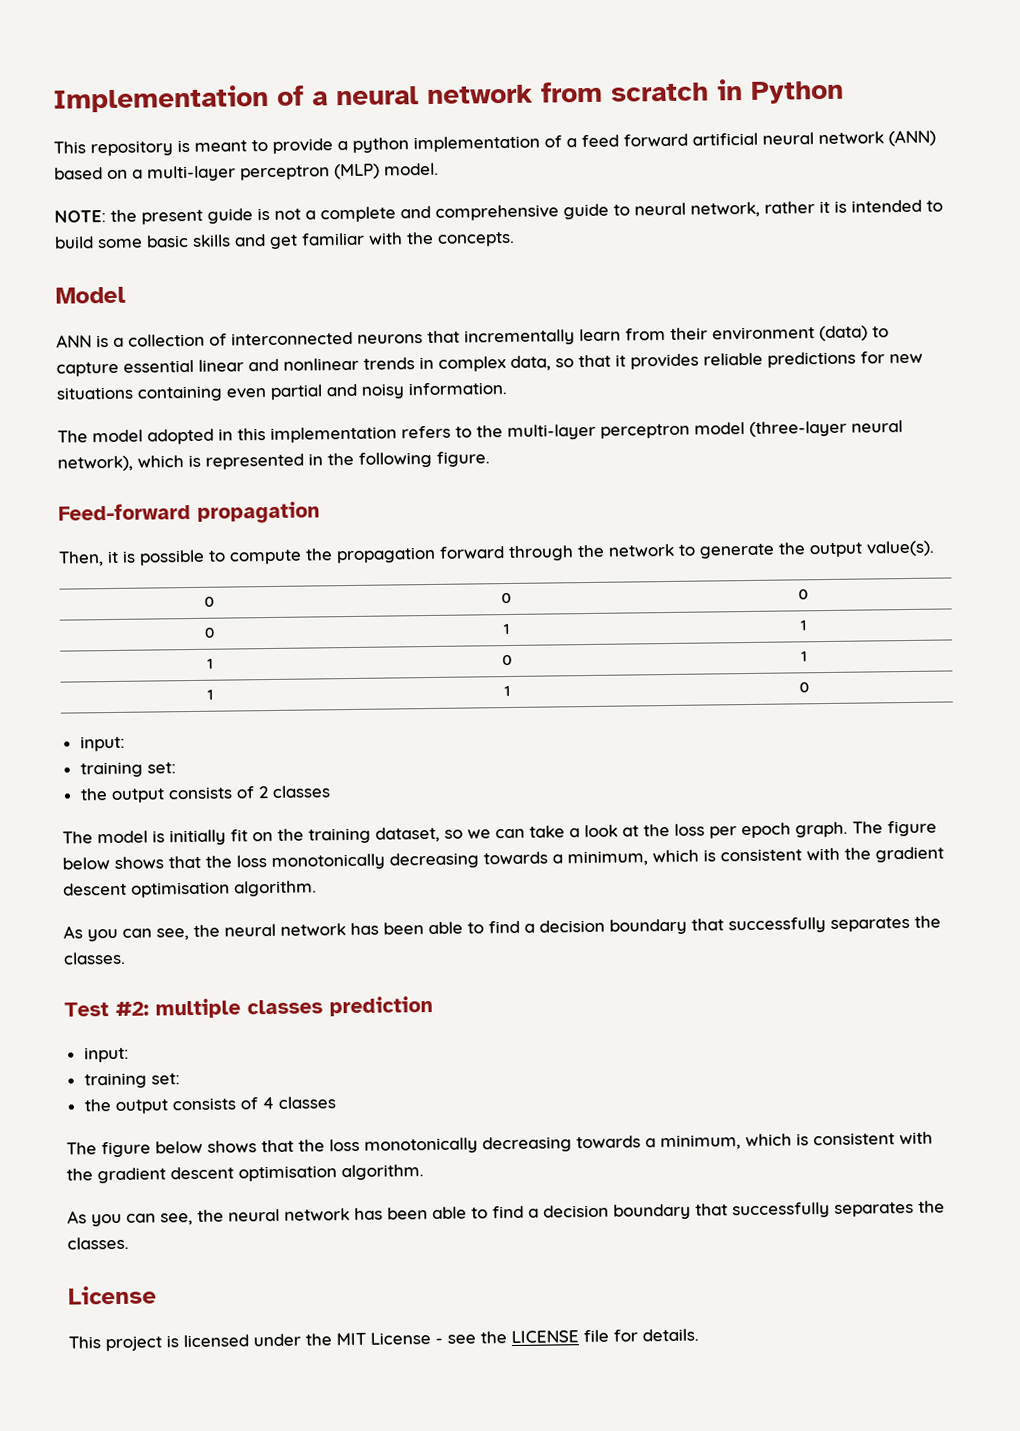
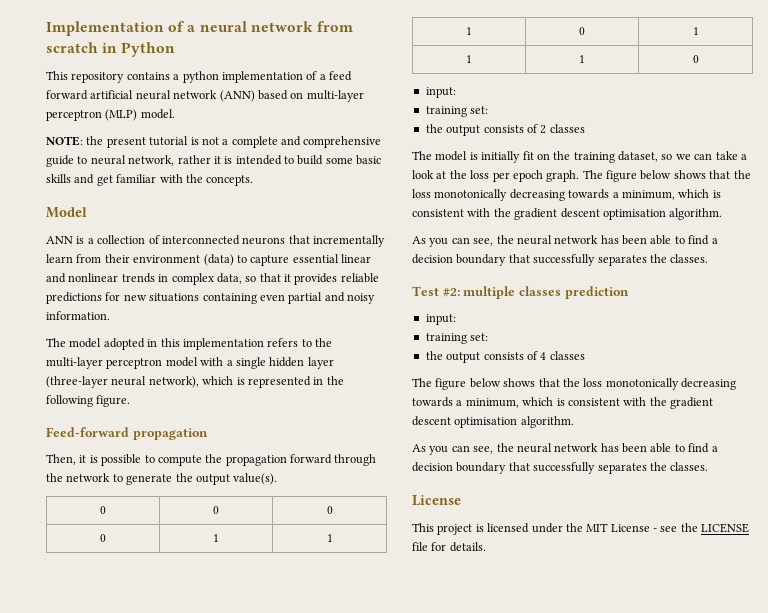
[177,138,333,154] is meant to provide -> [126,72,170,80] contains
[132,169,143,179] a -> (304, 95) none
[207,208,253,224] guide -> [149,136,189,146] tutorial
(745, 428) none -> [200,357,334,369] with a single hidden layer

